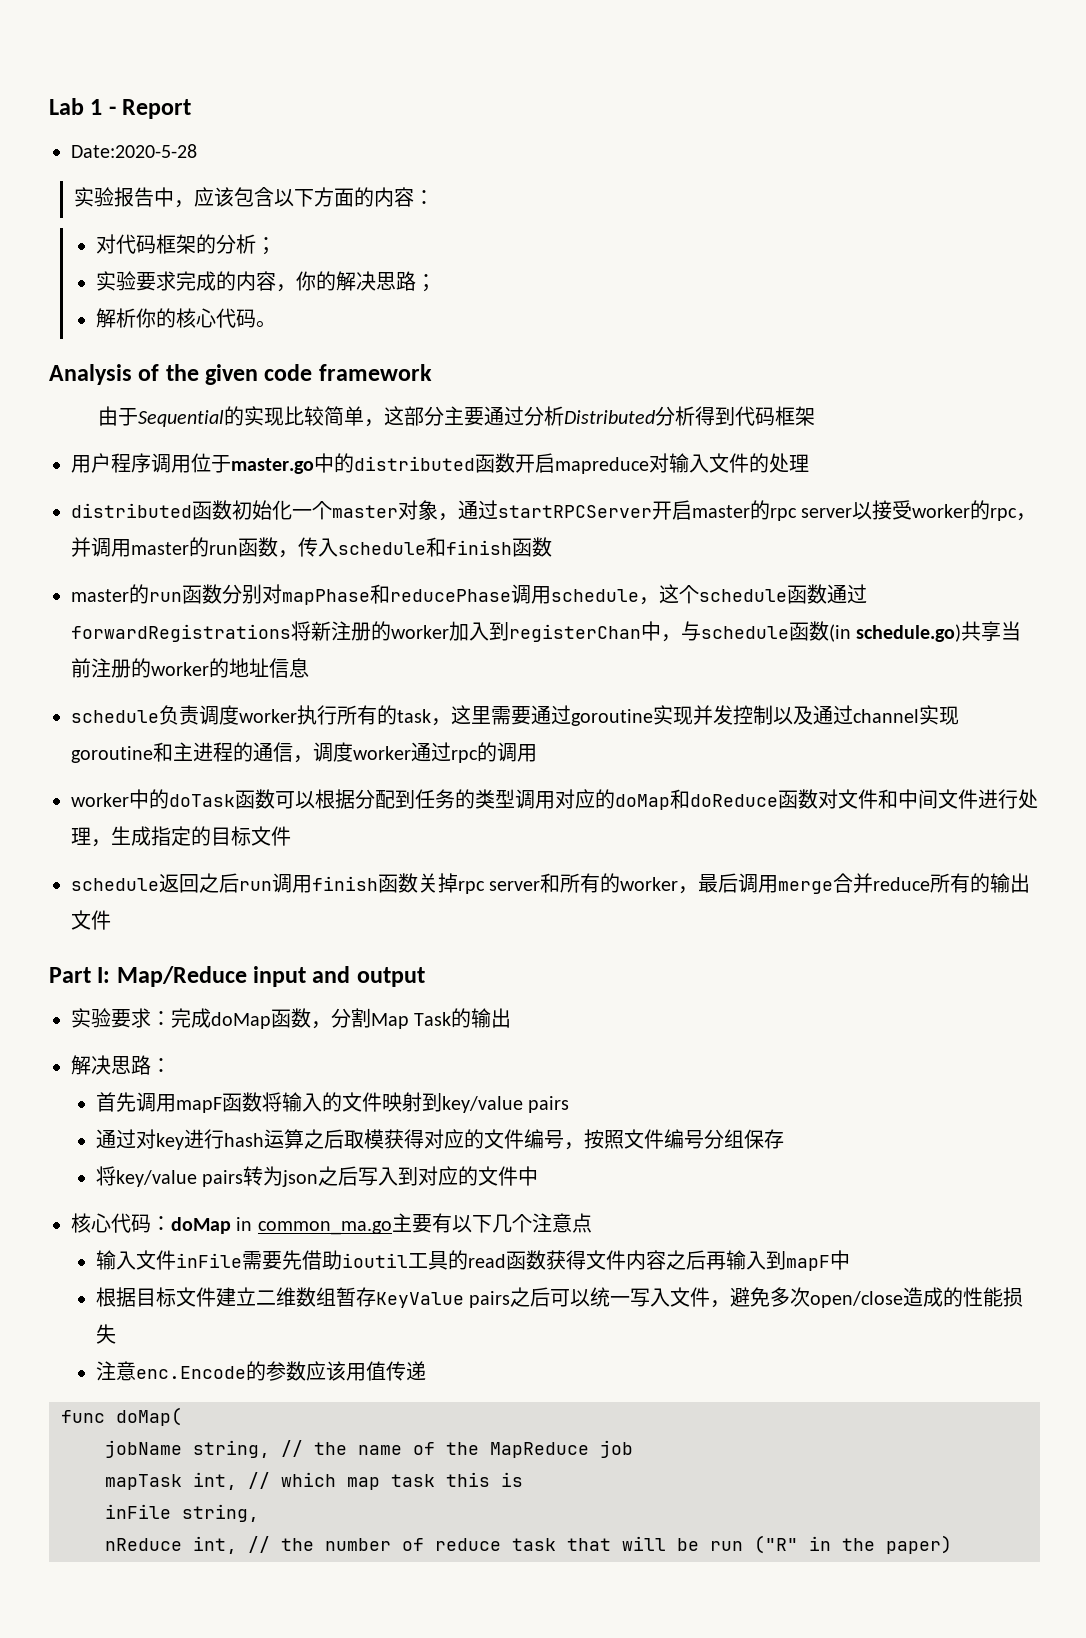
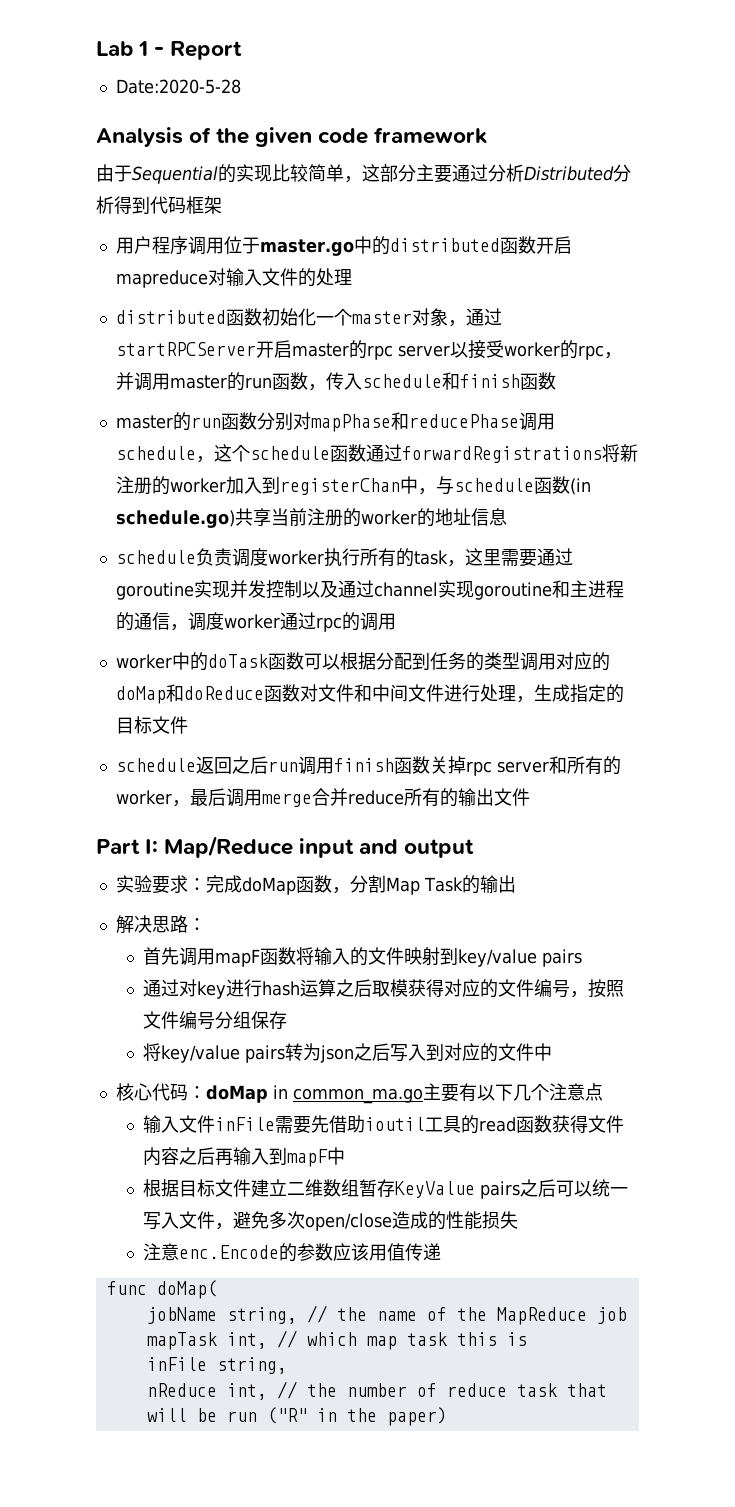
[74,187,435,208] [96,234,277,255] [96,271,437,292] [96,308,277,328] // 实验报告中，应该包含以下方面的内容： // 对代码框架的分析； // 实验要求完成的内容，你的解决思路； // 解析你的核心代码。 -> (241, 86) none

